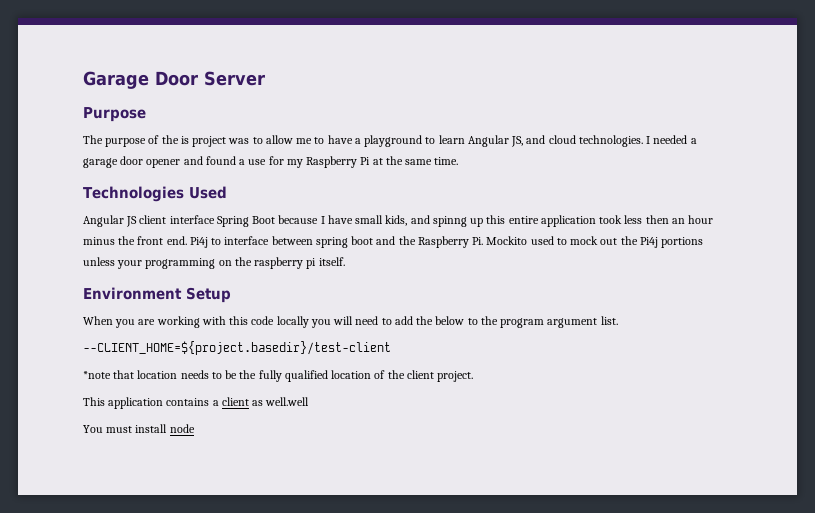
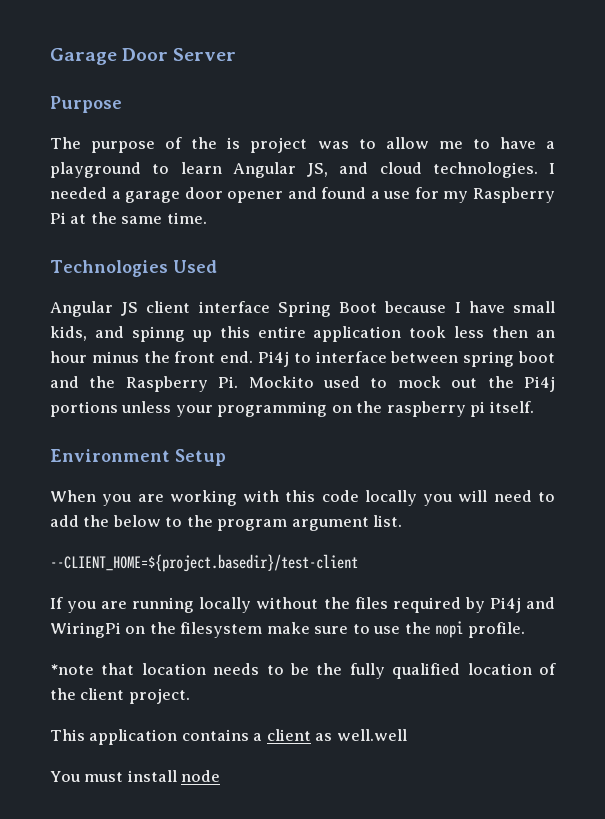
(391, 348) none -> [50,597,555,613] [50,621,525,638] // If you are running locally without the files required by Pi4j and WiringPi on the filesystem make sure to use the nopi profile.

